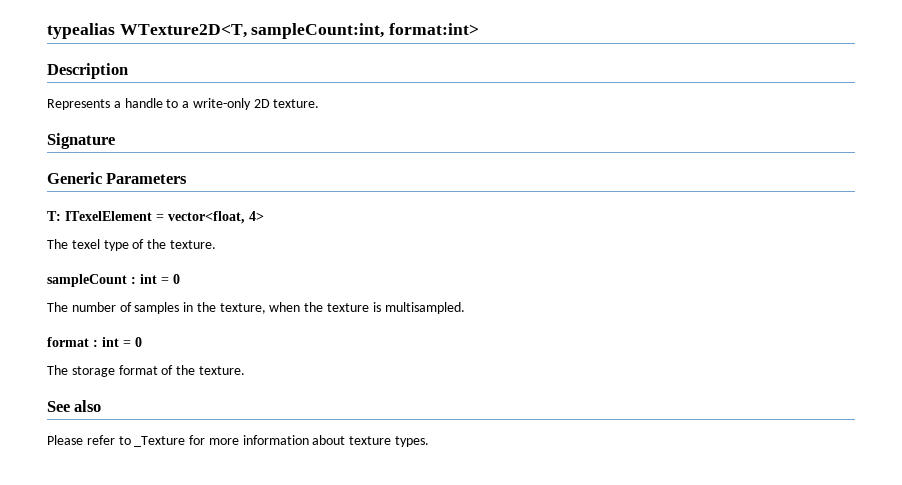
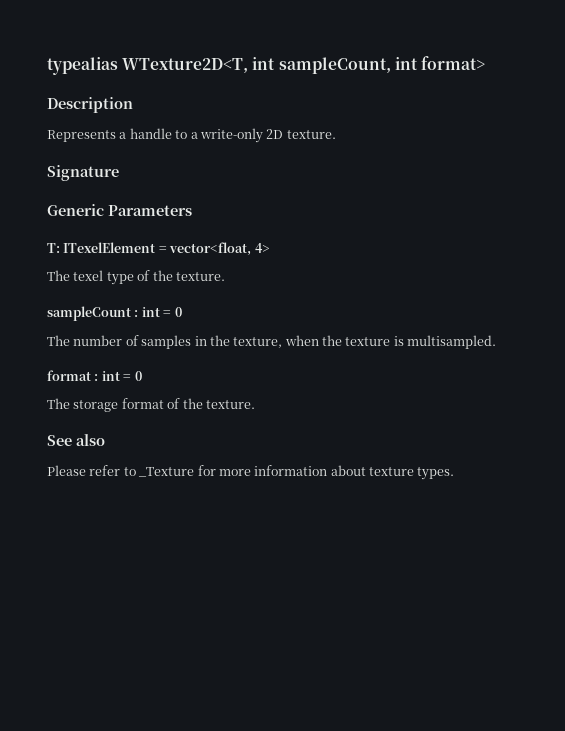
[251,23,480,39] sampleCount:int, format:int> -> [252,56,485,74] int sampleCount, int format>

